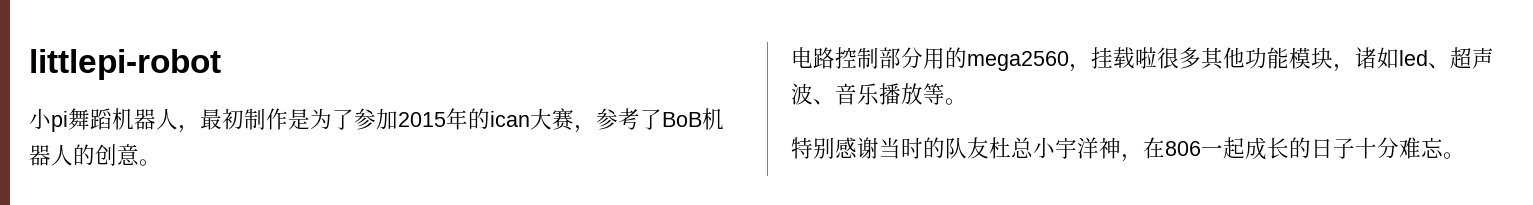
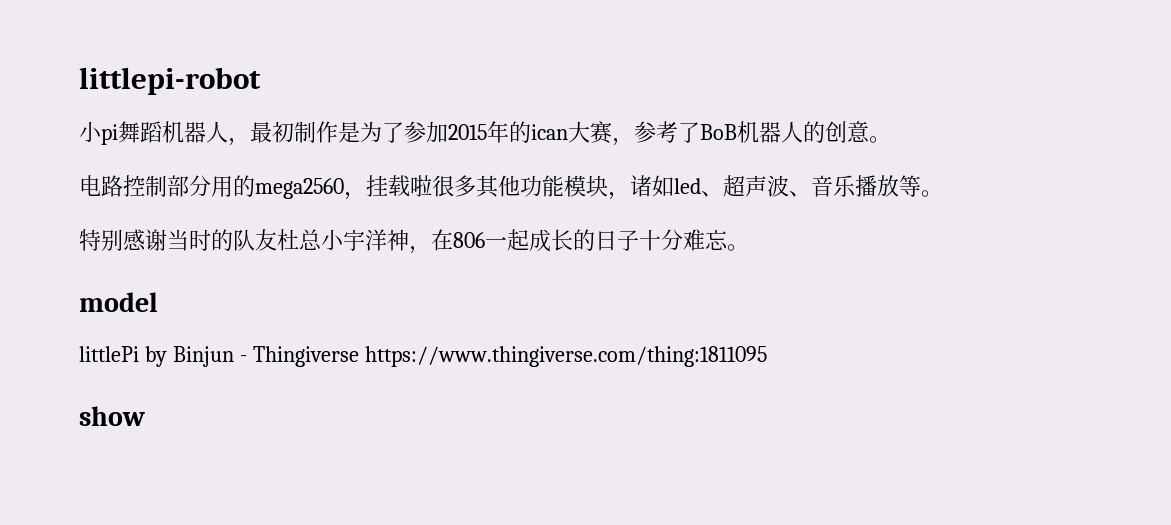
(1465, 155) none -> [79,292,158,312] [79,346,767,367] [79,406,145,426] // model // littlePi by Binjun - Thingiverse https://www.thingiverse.com/thing:1811095 // show

